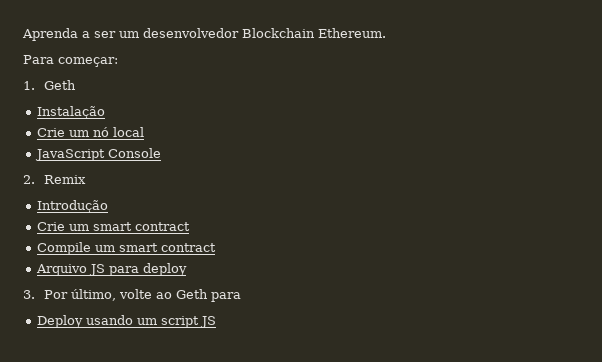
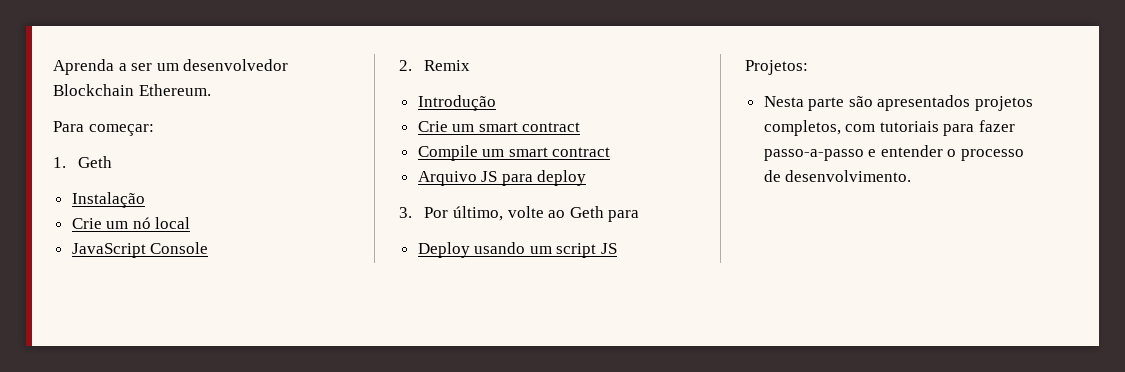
(217, 322) none -> [745,60,808,75] [763,95,1034,111] [763,120,1016,136] [763,145,1025,161] [763,170,912,182] // Projetos: // Nesta parte são apresentados projetos completos, com tutoriais para fazer passo-a-passo e entender o processo de desenvolvimento.

